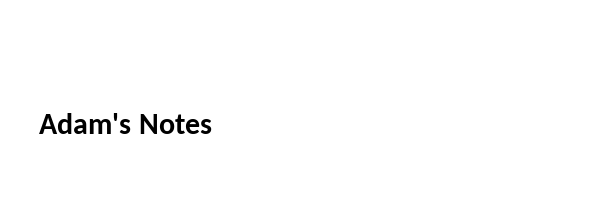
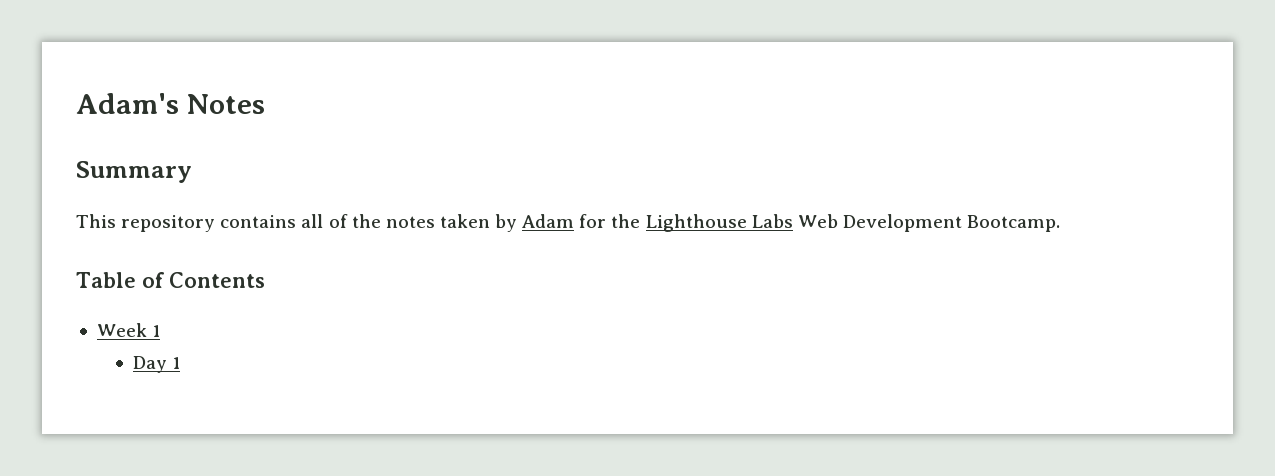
(213, 124) none -> [76,161,192,183] [76,214,1061,232] [76,272,265,288] [96,323,161,337] [133,356,181,373] // Summary // This repository contains all of the notes taken by Adam for the Lighthouse Labs Web Development Bootcamp. // Table of Contents // Week 1 // Day 1

